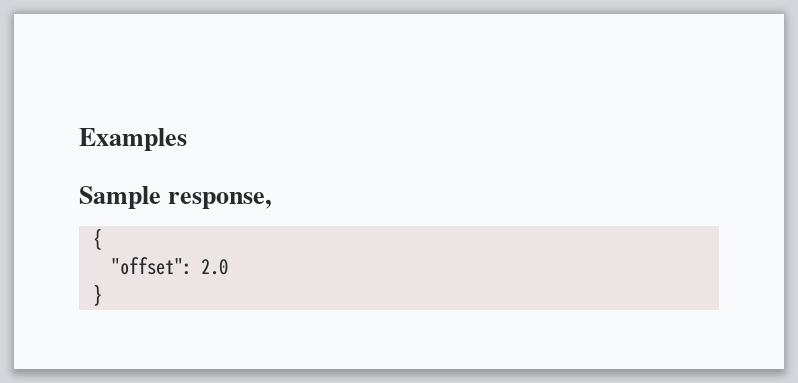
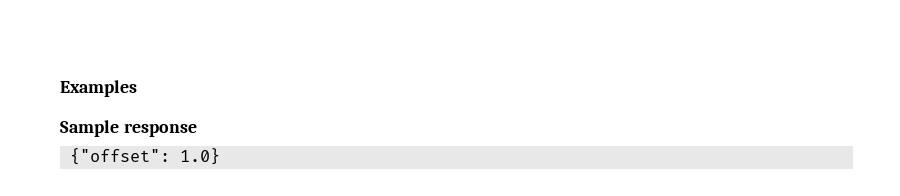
[168,192,273,209] [92,228,102,250] [110,257,228,275] [92,284,102,306] response, // { // "offset": 2.0 // } -> [123,123,197,137] [69,148,220,165] response // {"offset": 1.0}

